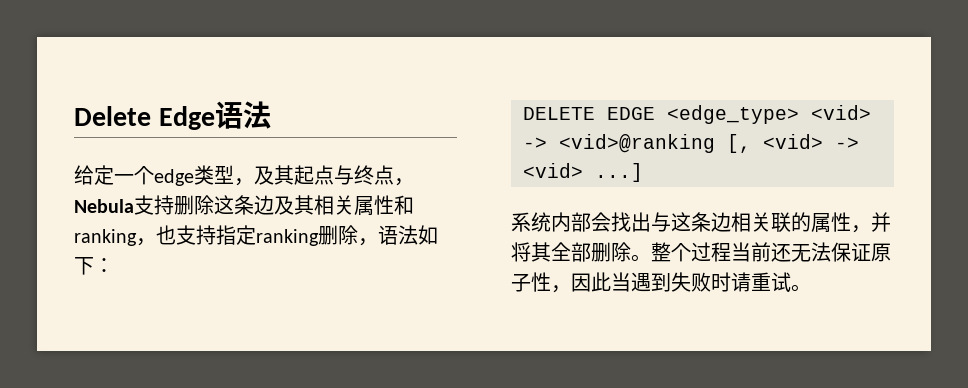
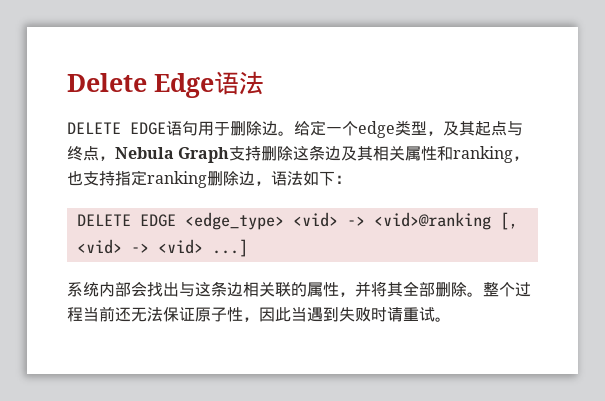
(271, 115) none -> [67,121,294,136] DELETE EDGE语句用于删除边。
(134, 206) none -> [178,147,230,163] Graph
(358, 235) none -> [239,171,255,186] 边

